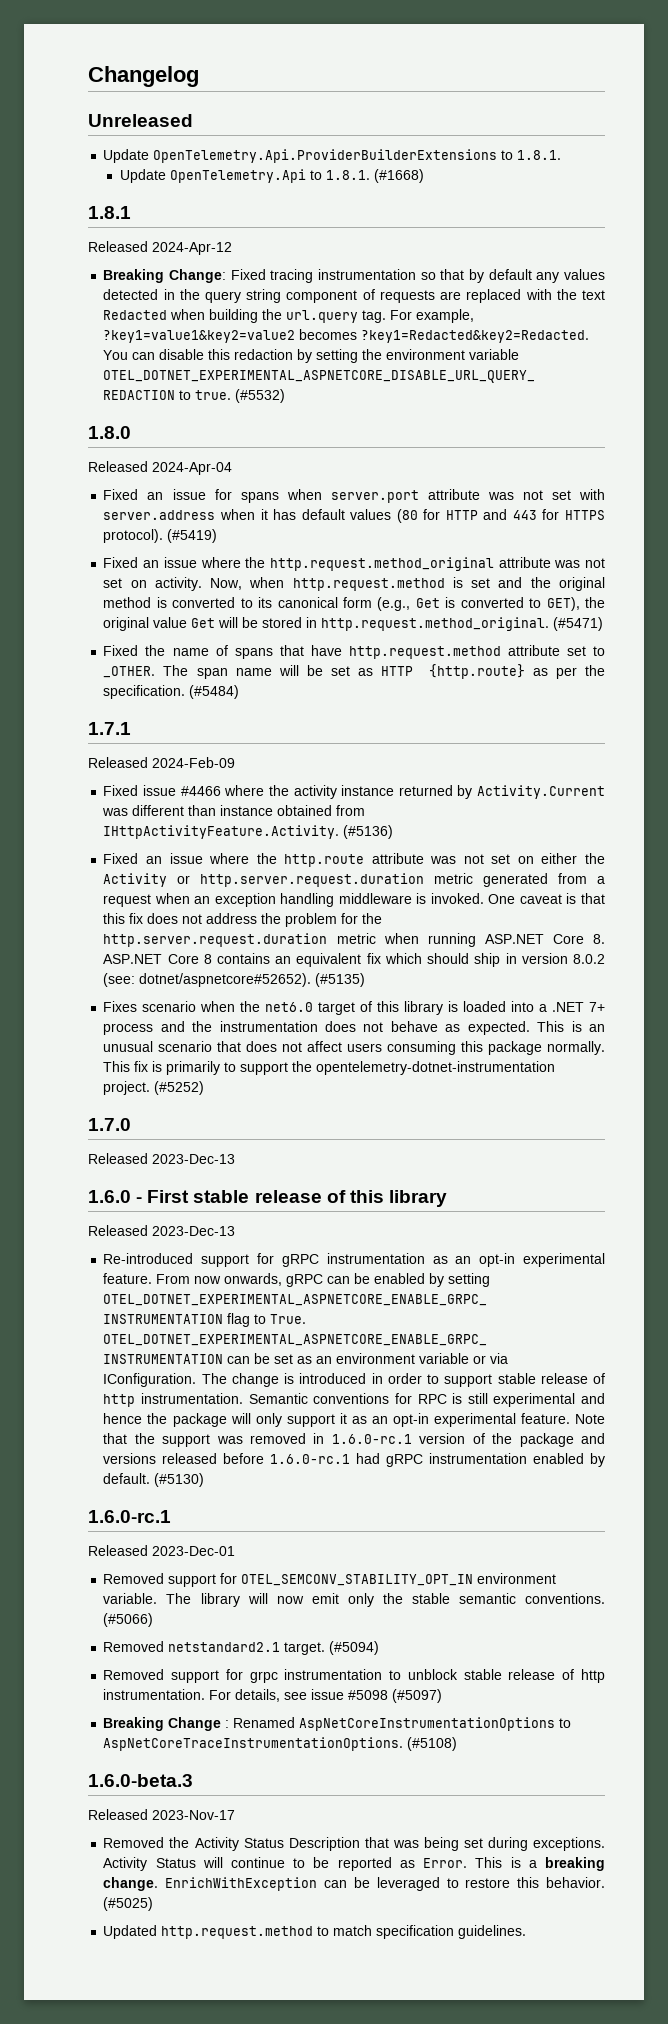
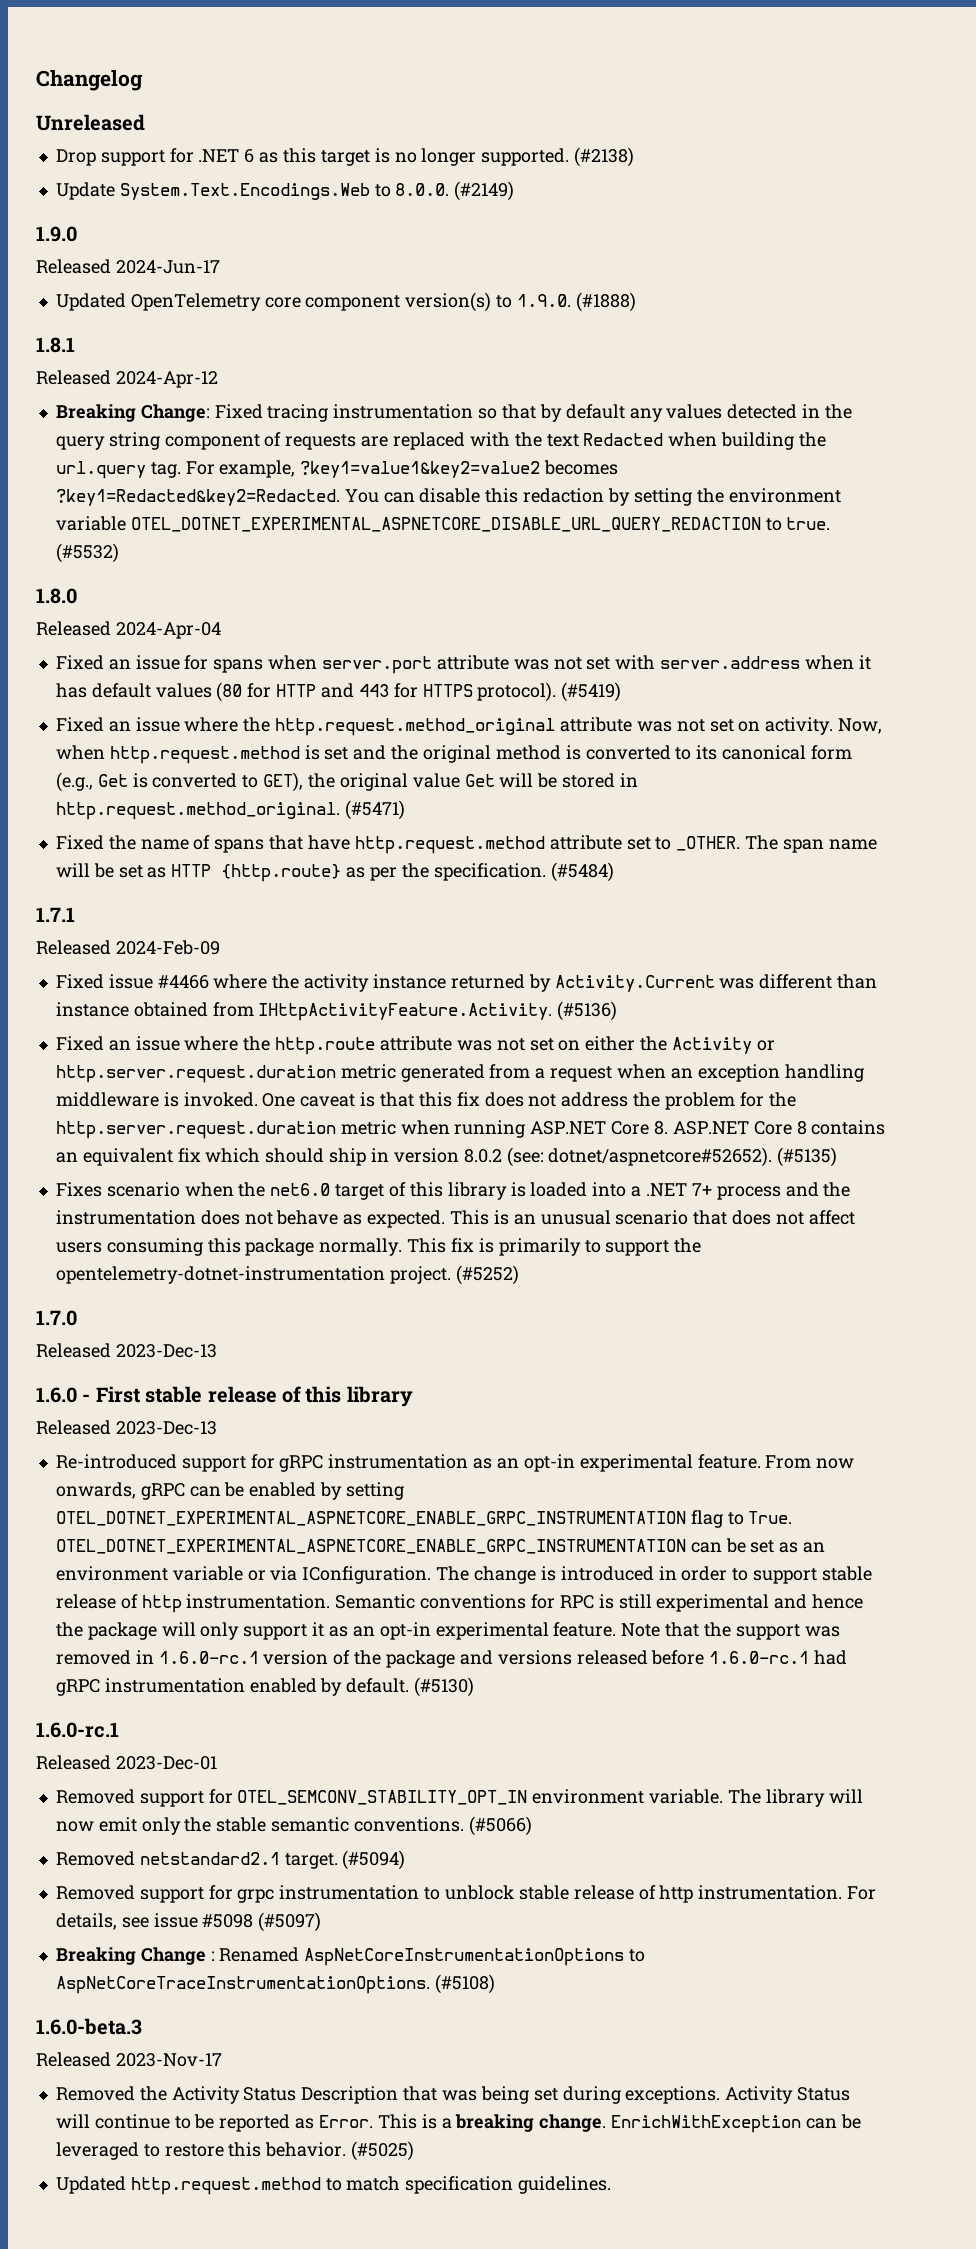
[103,149,562,163] [119,169,424,183] Update OpenTelemetry.Api.ProviderBuilderExtensions to 1.8.1. // Update OpenTelemetry.Api to 1.8.1. (#1668) -> [55,147,635,167] [55,181,515,201] [36,226,77,242] [36,259,220,274] [55,292,636,312] Drop support for .NET 6 as this target is no longer supported. (#2138) // Update System.Text.Encodings.Web to 8.0.0. (#2149) // 1.9.0 // Released 2024-Jun-17 // Updated OpenTelemetry core component version(s) to 1.9.0. (#1888)

